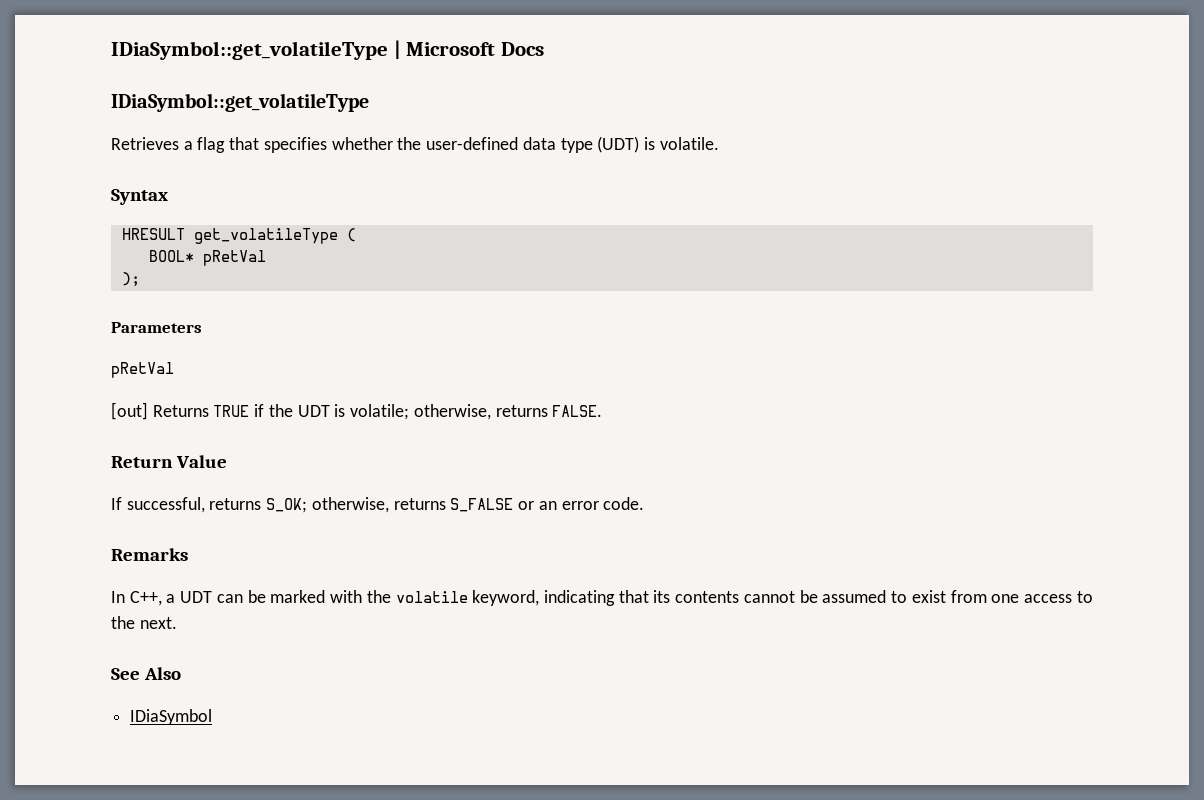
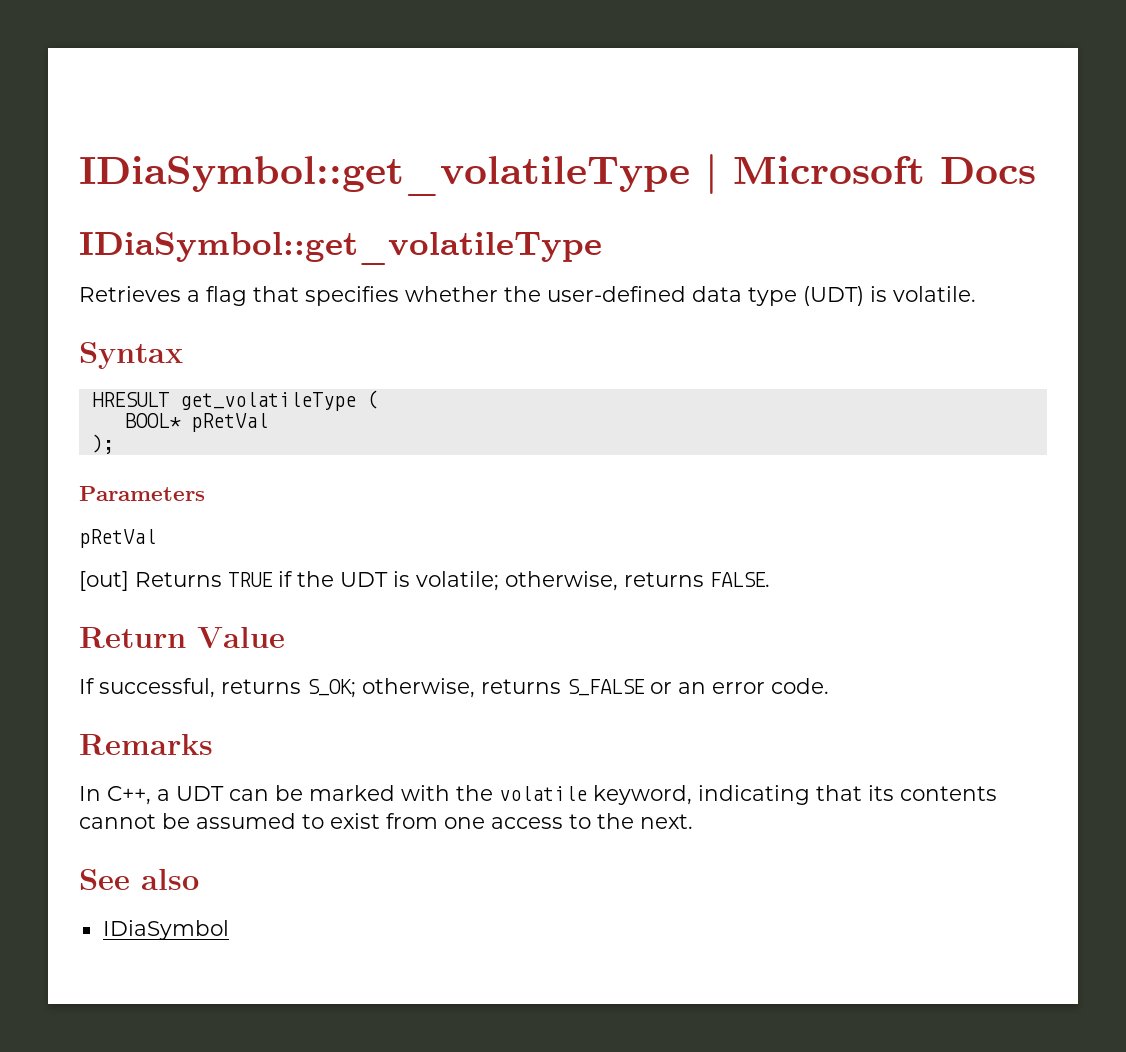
[143,667,181,680] Also -> [141,869,199,890] also

